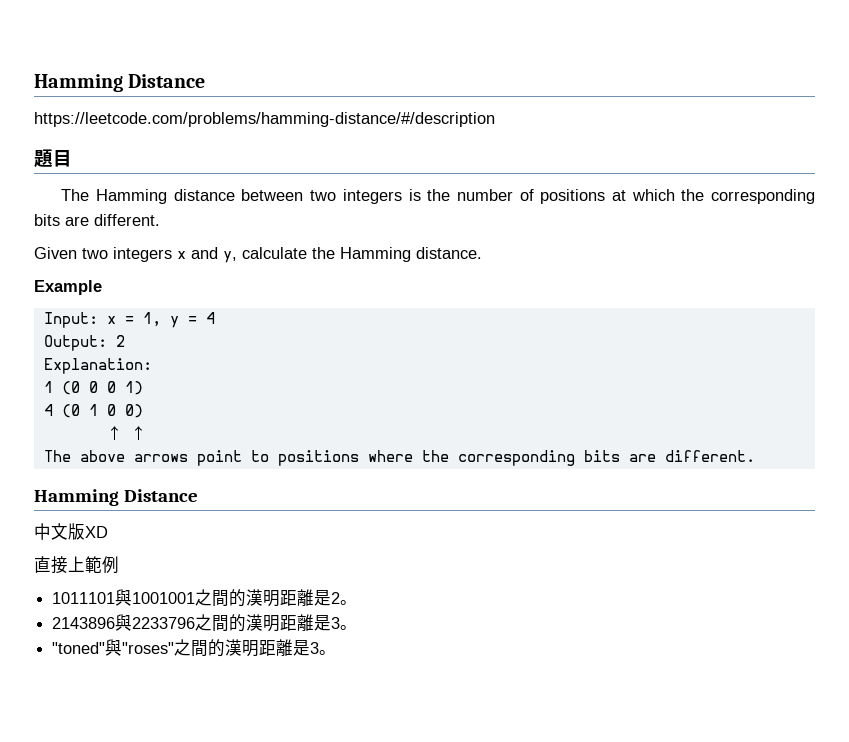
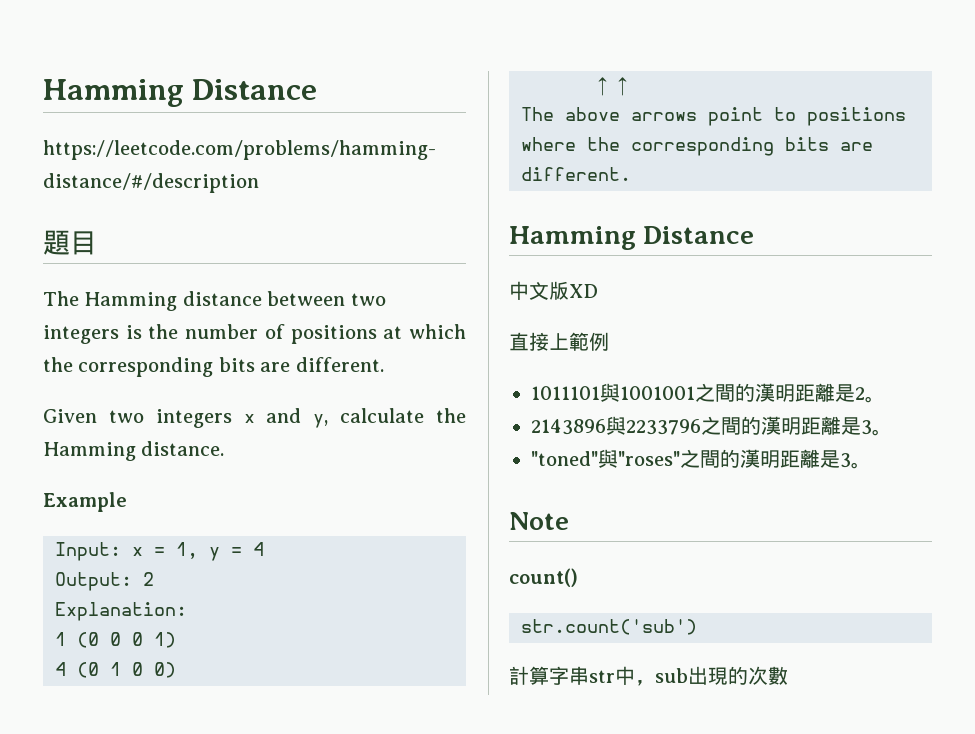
(337, 652) none -> [509,512,569,530] [509,568,578,587] [521,619,697,635] [509,666,788,686] // Note // count() // str.count('sub') // 計算字串str中，sub出現的次數

